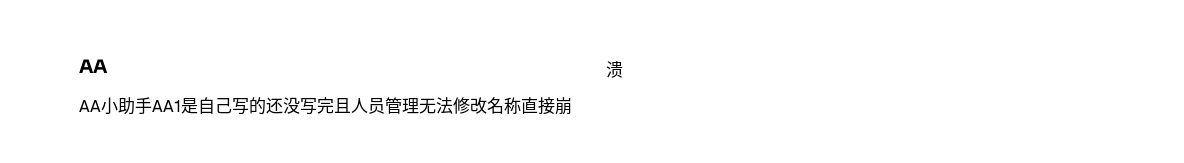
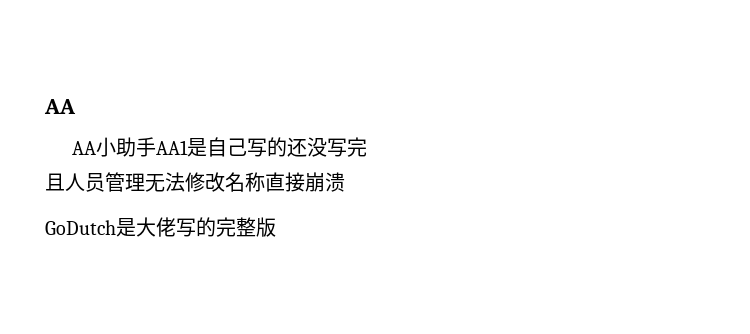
(334, 105) none -> (368, 147) //
(623, 69) none -> [45,217,276,237] // GoDutch是大佬写的完整版

